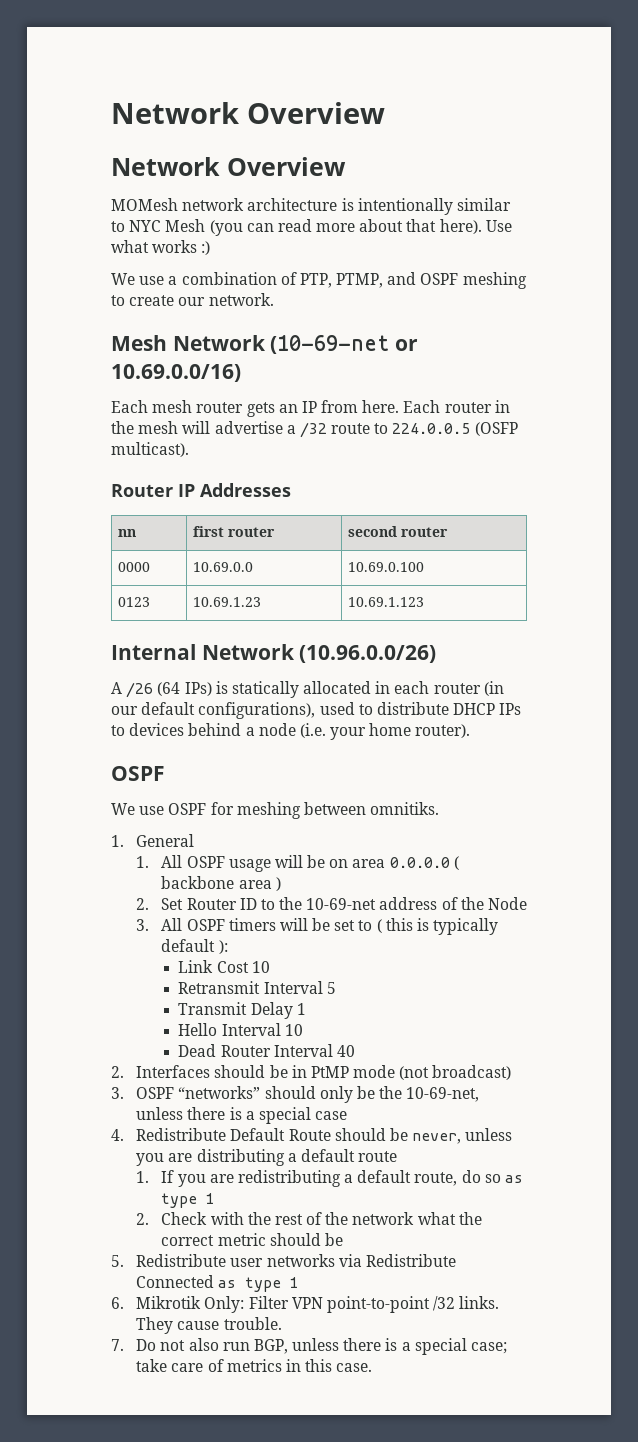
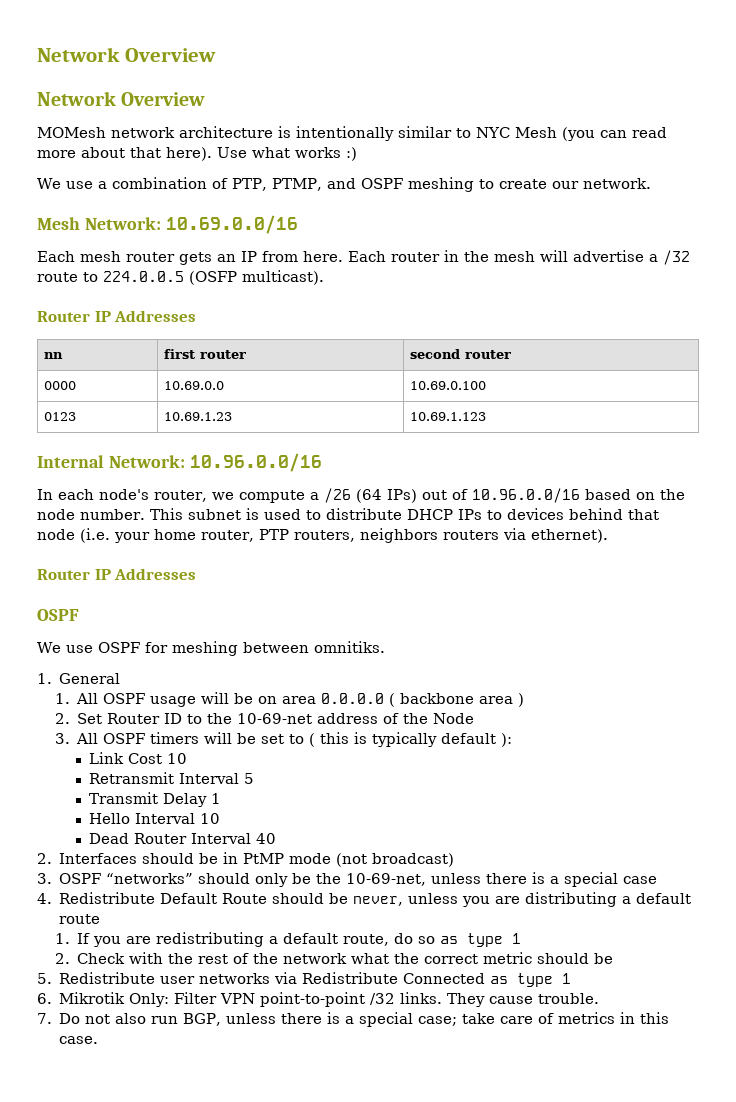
[172,335,419,354] [111,364,241,382] Network (10-69-net or 10.69.0.0/16) -> [84,215,298,234] Network: 10.69.0.0/16
[201,644,437,663] [111,681,504,698] [111,702,316,719] Network (10.96.0.0/26) // A /26 (64 IPs) is statically allocated in each router (in our default configurations), -> [108,453,322,472] [37,488,685,503] [37,508,259,520] Network: 10.96.0.0/16 // In each node's router, we compute a /26 (64 IPs) out of 10.96.0.0/16 based on the node number. This subnet is
[245,727,255,736] a -> [627,509,659,520] that
[415,724,471,738] router). -> [201,528,608,543] [37,568,197,580] router, PTP routers, neighbors routers via ethernet). // Router IP Addresses

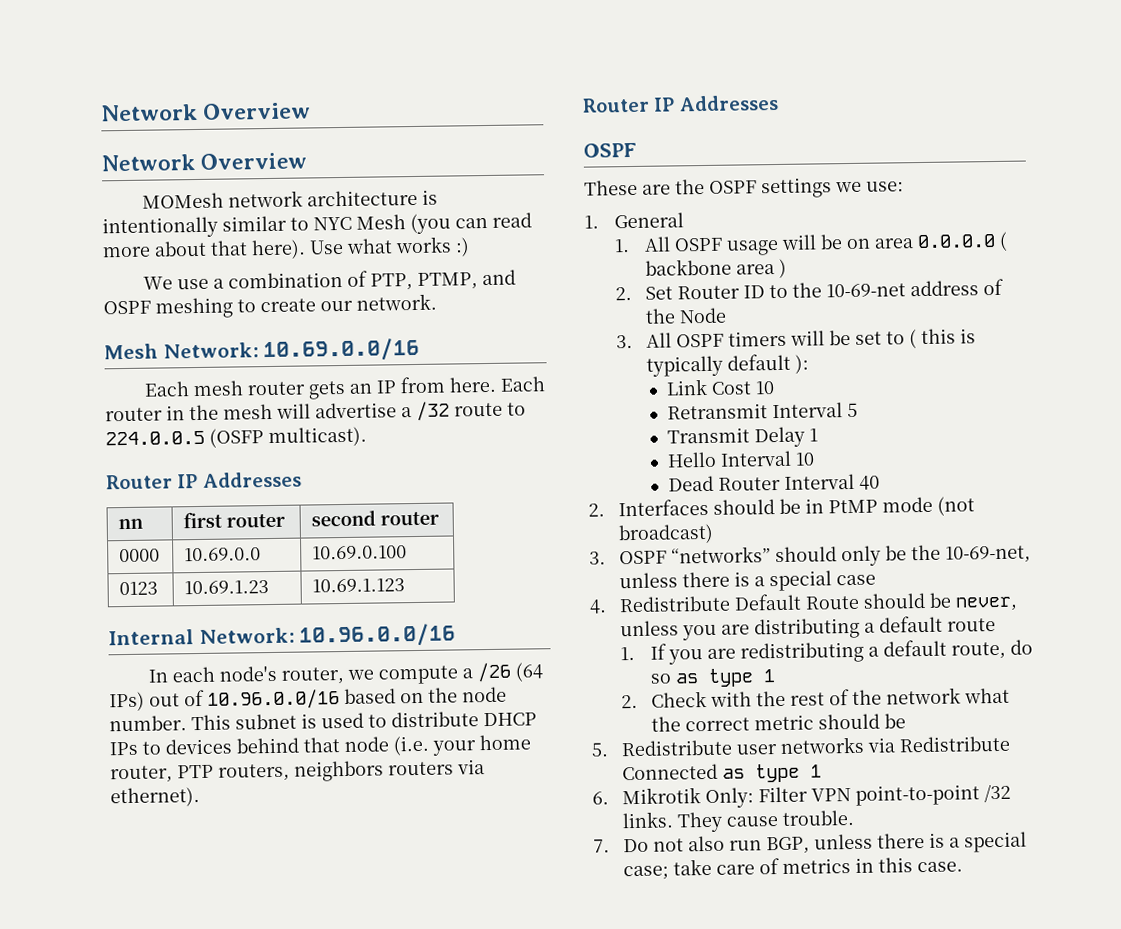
[37,641,385,656] We use OSPF for meshing between omnitiks. -> [584,177,904,199] These are the OSPF settings we use:

